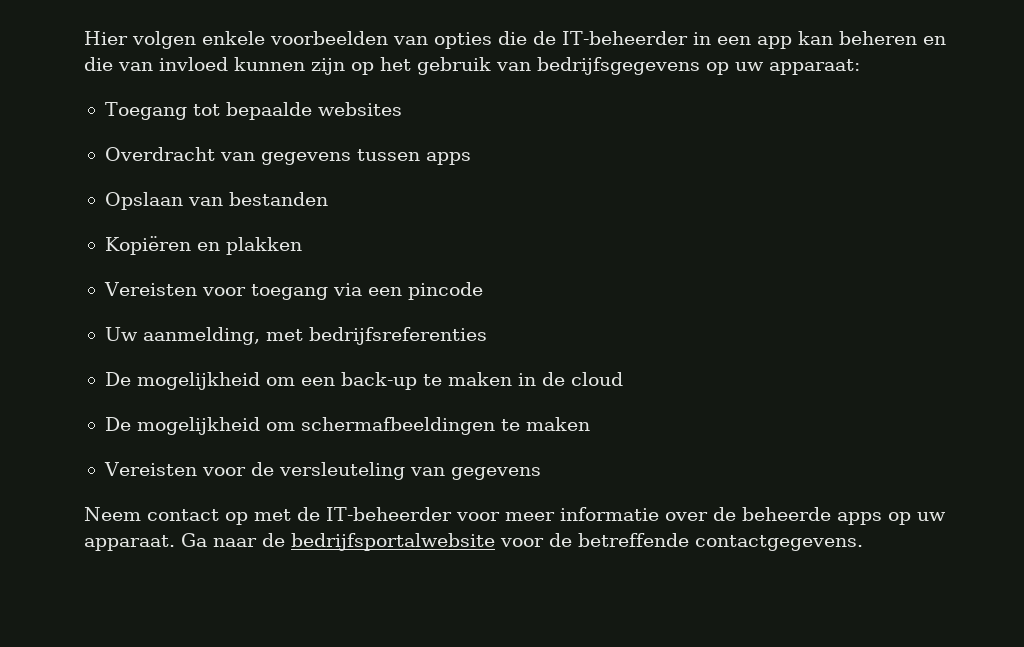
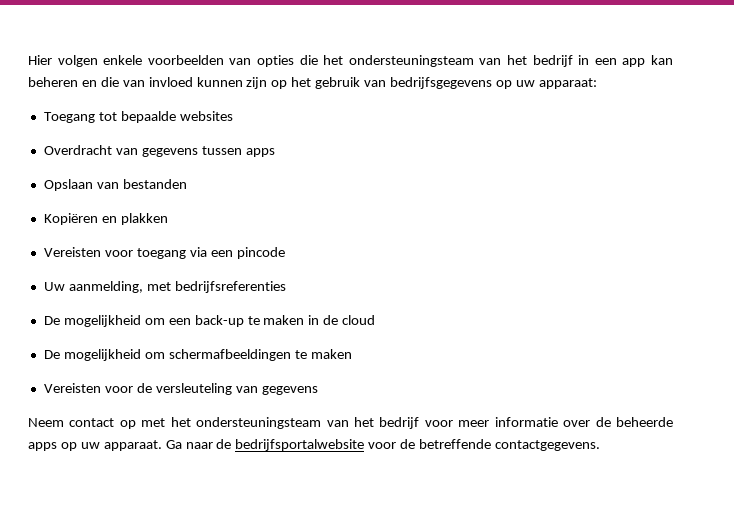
[533,31,688,45] de IT-beheerder -> [323,55,573,67] het ondersteuningsteam van het bedrijf
[297,507,452,521] de IT-beheerder -> [170,417,420,429] het ondersteuningsteam van het bedrijf

